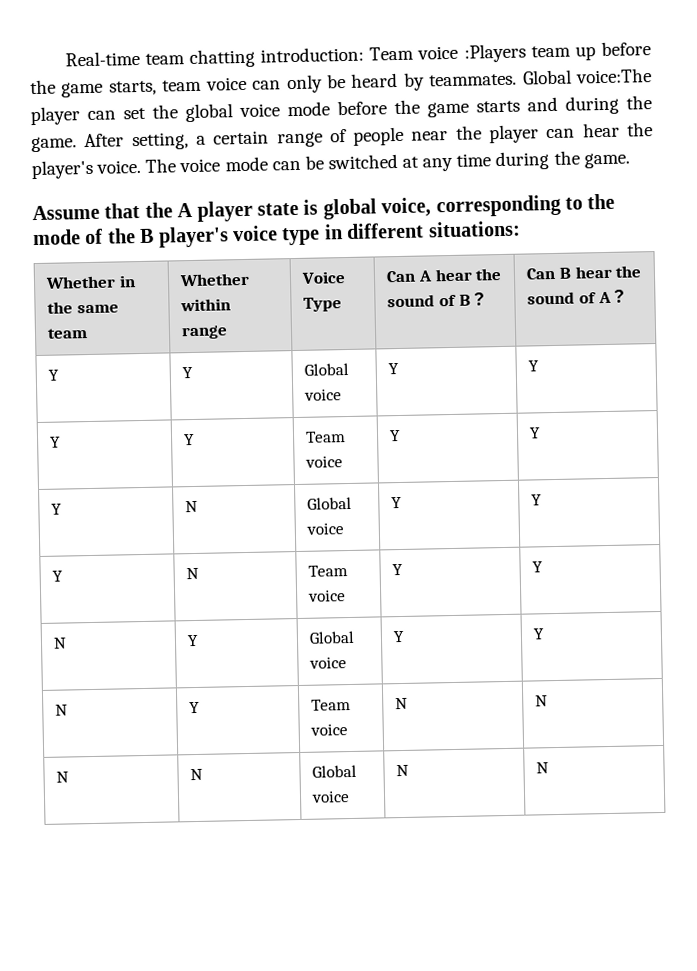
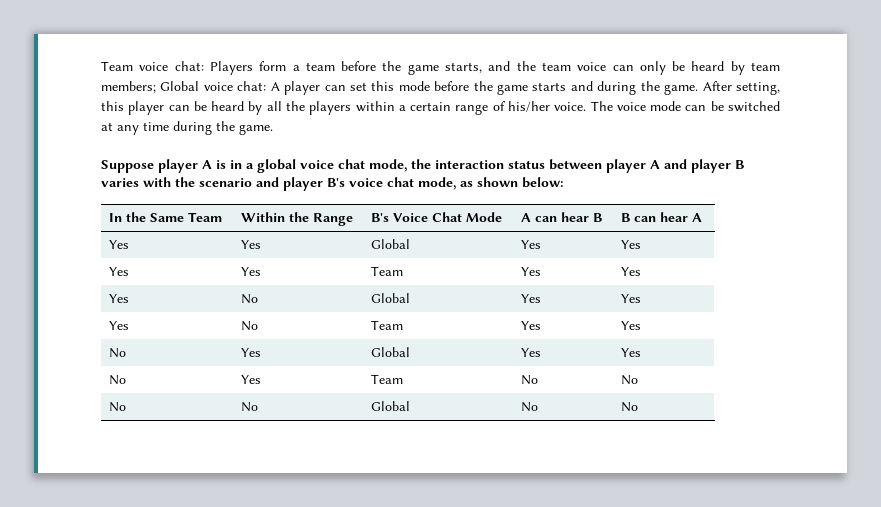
[64,43,596,69] Real-time team chatting introduction: Team voice :Players team up -> [101,61,335,75] Team voice chat: Players form a team
(157, 88) none -> [488,61,536,71] and the
[429,68,652,87] [30,103,280,126] teammates. Global voice:The player can set the global voice -> [750,62,780,71] [101,81,395,95] team members; Global voice chat: A player can set this
[195,122,653,148] [31,159,93,180] a certain range of people near the player can hear the player's -> [101,101,550,115] this player can be heard by all the players within a certain range of his/her
[32,193,616,222] [32,220,521,248] [45,275,137,289] [47,301,120,314] [47,328,89,339] [179,272,251,287] [180,298,232,312] [181,325,229,340] [301,271,347,284] [303,297,343,312] [386,267,503,283] [387,291,488,308] [526,265,643,280] [527,288,628,305] [48,369,60,381] [182,366,194,379] [304,362,350,376] [304,389,343,401] [388,362,400,375] [528,360,540,372] [50,436,62,448] [183,433,196,446] [305,431,347,443] [305,456,344,468] [389,429,402,442] [529,427,542,439] [51,503,63,515] [185,500,199,513] [307,496,353,510] [306,523,345,535] [391,496,403,509] [531,494,543,506] [52,570,64,582] [186,567,200,580] [308,565,349,577] [308,590,347,602] [392,563,404,576] [532,561,544,573] [53,637,68,649] [187,634,200,647] [309,630,356,644] [309,657,348,669] [393,630,406,643] [533,628,546,640] [55,704,69,716] [189,701,201,714] [311,698,352,711] [310,724,349,736] [395,697,409,710] [535,695,549,707] [56,771,70,783] [190,768,204,781] [312,764,358,778] [311,791,351,803] [396,764,410,777] [536,762,550,774] Assume that the A player state is global voice, corresponding to the mode of the B player's voice type in different situations: // Whether in the same team | Whether within range | Voice Type | Can A hear the sound of B？ | Can B hear the sound of A？ // Y | Y | Global voice | Y | Y // Y | Y | Team voice | Y | Y // Y | N | Global voice | Y | Y // Y | N | Team voice | Y | Y // N | Y | Global voice | Y | Y // N | Y | Team voice | N | N // N | N | Global voice | N | N -> [101,159,744,173] [101,177,564,191] [108,212,222,222] [240,212,353,226] [370,212,502,222] [520,212,602,222] [620,212,702,222] [108,240,129,249] [240,240,261,249] [370,239,410,249] [520,240,541,249] [620,240,641,249] [108,267,129,276] [240,267,261,276] [370,266,403,276] [520,267,541,276] [620,267,641,276] [108,294,129,303] [240,294,258,304] [370,293,410,303] [520,294,541,303] [620,294,641,303] [108,321,129,330] [240,321,258,331] [370,320,403,330] [520,321,541,330] [620,321,641,330] [108,348,126,358] [240,348,261,357] [370,347,410,357] [520,348,541,357] [620,348,641,357] [108,375,126,385] [240,375,261,384] [370,374,403,384] [520,375,538,385] [620,375,638,385] [108,402,126,412] [240,402,258,412] [370,401,410,411] [520,402,538,412] [620,402,638,412] Suppose player A is in a global voice chat mode, the interaction status between player A and player B varies with the scenario and player B's voice chat mode, as shown below: // In the Same Team | Within the Range | B's Voice Chat Mode | A can hear B | B can hear A // Yes | Yes | Global | Yes | Yes // Yes | Yes | Team | Yes | Yes // Yes | No | Global | Yes | Yes // Yes | No | Team | Yes | Yes // No | Yes | Global | Yes | Yes // No | Yes | Team | No | No // No | No | Global | No | No

